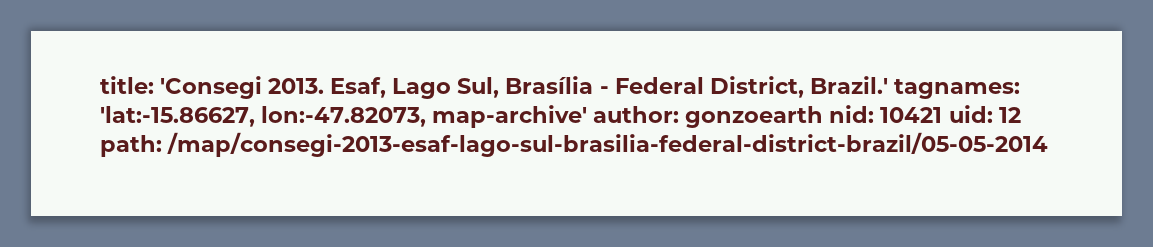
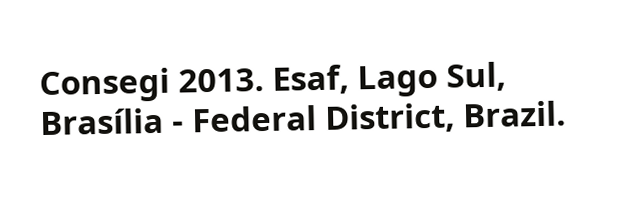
[100,76,263,99] title: 'Consegi -> [39,67,170,104] Consegi
[809,76,1020,99] [100,105,1021,128] [100,132,1049,157] Brazil.' tagnames: 'lat:-15.86627, lon:-47.82073, map-archive' author: gonzoearth nid: 10421 uid: 12 path: /map/consegi-2013-esaf-lago-sul-brasilia-federal-district-brazil/05-05-2014 -> [462,100,566,128] Brazil.

